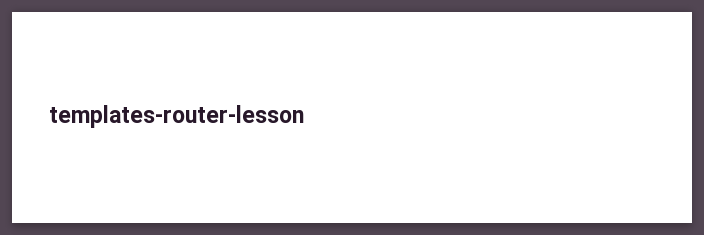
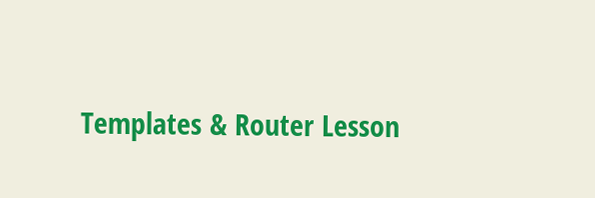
[49,105,304,128] templates-router-lesson -> [80,110,400,142] Templates & Router Lesson

